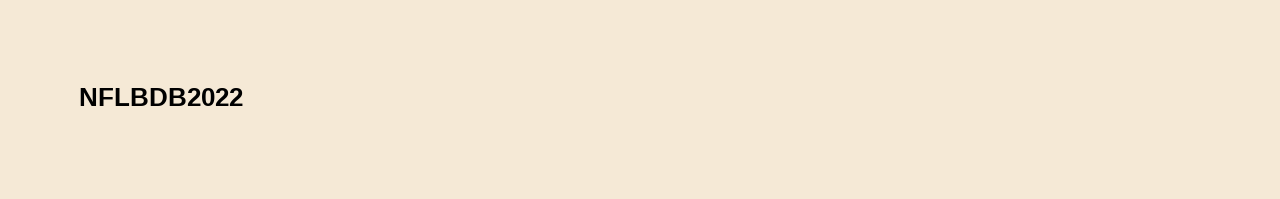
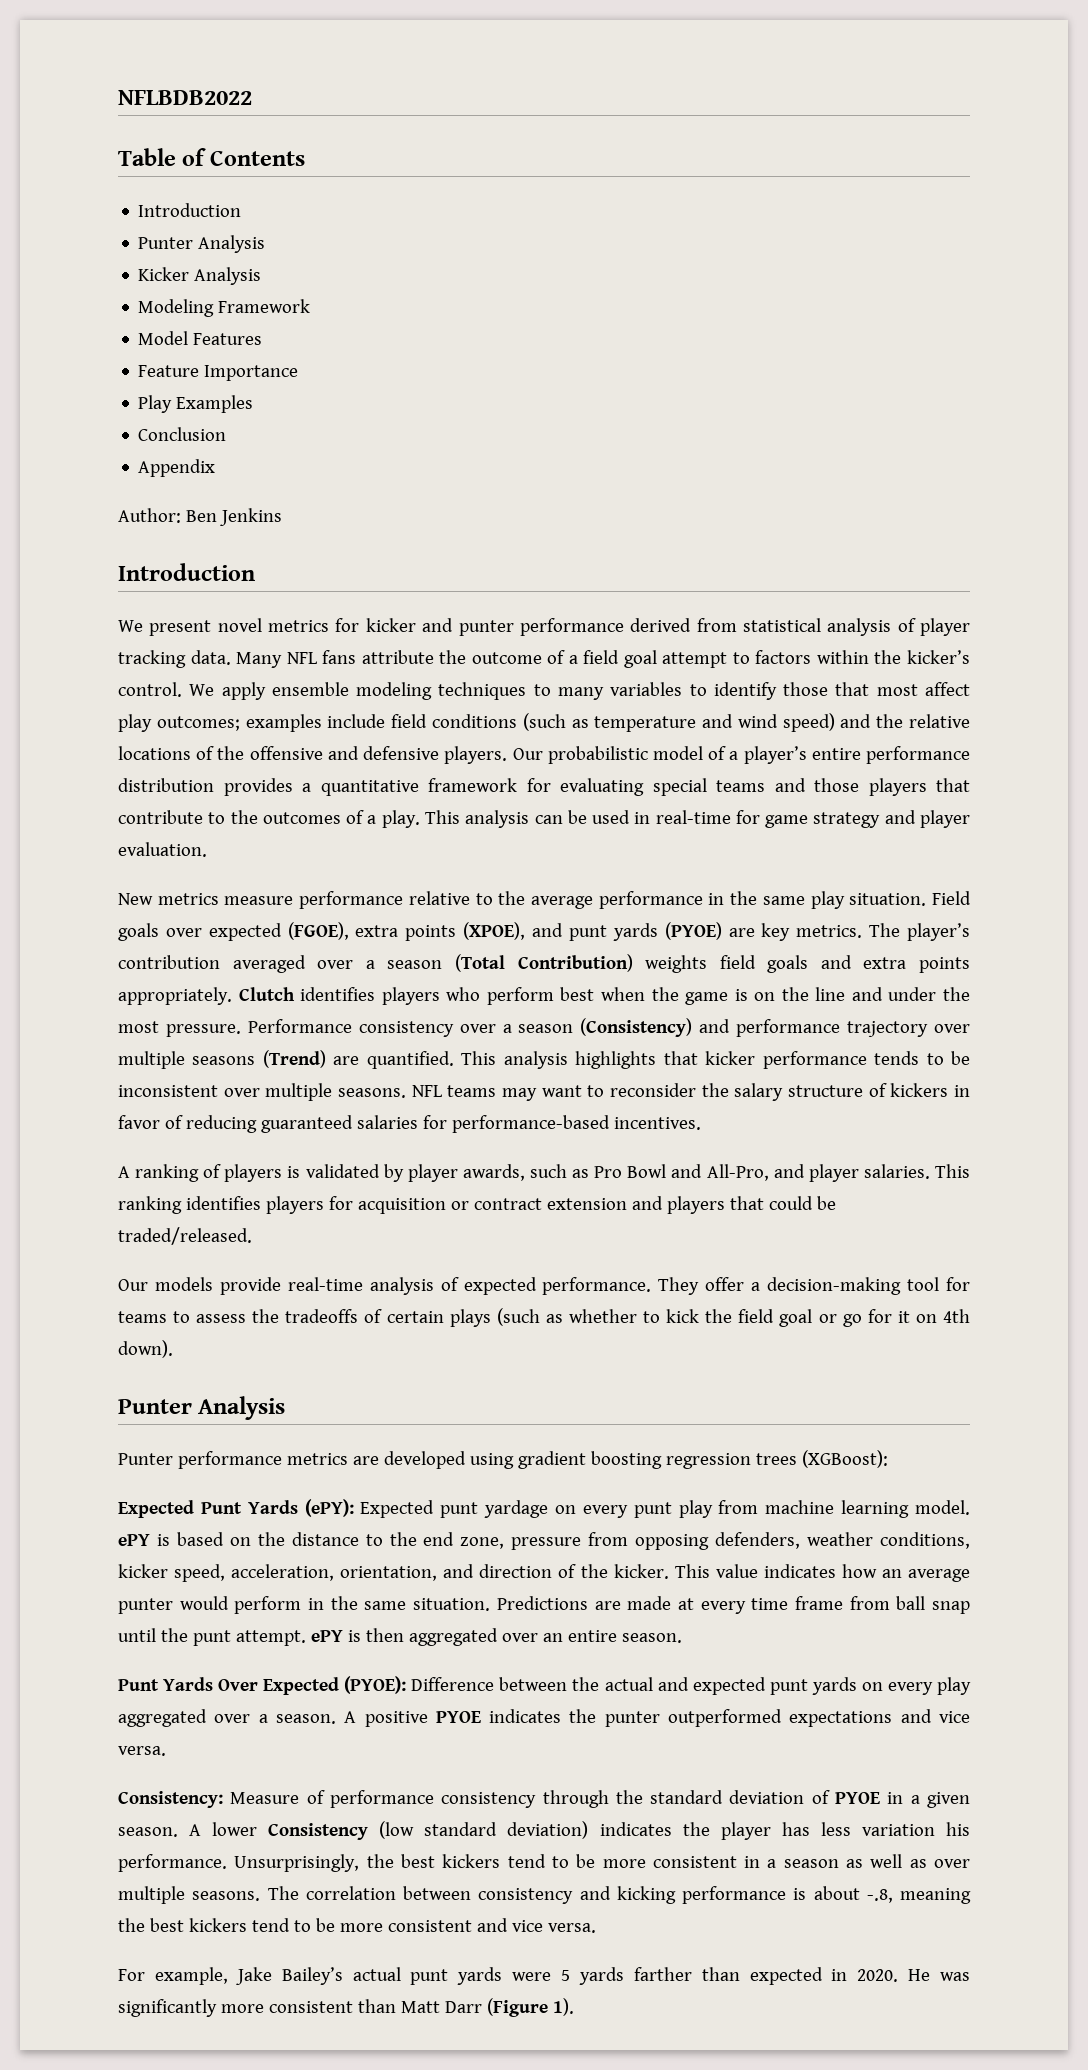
(243, 97) none -> [118,148,305,166] [138,203,242,217] [138,235,266,253] [138,267,262,285] [138,299,311,317] [138,331,263,345] [138,365,299,381] [138,395,254,413] [138,427,227,441] [138,459,216,477] [118,508,282,526] [118,563,255,581] [118,618,971,636] [118,650,970,668] [118,682,971,700] [118,713,971,732] [118,746,970,764] [118,778,970,796] [118,810,971,828] [118,842,207,857] [118,891,971,909] [118,922,971,941] [118,954,971,973] [118,987,970,1005] [118,1018,970,1037] [118,1050,970,1069] [118,1083,970,1101] [118,1115,701,1133] [118,1164,970,1182] [118,1196,836,1214] [118,1227,252,1245] [118,1277,970,1295] [118,1308,970,1327] [118,1340,173,1358] [118,1396,286,1420] [118,1450,888,1469] [118,1499,971,1518] [118,1532,970,1550] [118,1564,970,1582] [118,1596,970,1614] [118,1628,682,1646] [118,1676,972,1695] [118,1709,970,1727] [118,1746,166,1756] [118,1790,970,1808] [118,1821,971,1840] [118,1854,970,1872] [118,1886,971,1904] [118,1918,596,1933] [118,1967,970,1985] [118,1998,574,2017] // Table of Contents // Introduction // Punter Analysis // Kicker Analysis // Modeling Framework // Model Features // Feature Importance // Play Examples // Conclusion // Appendix // Author: Ben Jenkins // Introduction // We present novel metrics for kicker and punter performance derived from statistical analysis of player tracking data. Many NFL fans attribute the outcome of a field goal attempt to factors within the kicker’s control. We apply ensemble modeling techniques to many variables to identify those that most affect play outcomes; examples include field conditions (such as temperature and wind speed) and the relative locations of the offensive and defensive players. Our probabilistic model of a player’s entire performance distribution provides a quantitative framework for evaluating special teams and those players that contribute to the outcomes of a play. This analysis can be used in real-time for game strategy and player evaluation. // New metrics measure performance relative to the average performance in the same play situation. Field goals over expected (FGOE), extra points (XPOE), and punt yards (PYOE) are key metrics. The player’s contribution averaged over a season (Total Contribution) weights field goals and extra points appropriately. Clutch identifies players who perform best when the game is on the line and under the most pressure. Performance consistency over a season (Consistency) and performance trajectory over multiple seasons (Trend) are quantified. This analysis highlights that kicker performance tends to be inconsistent over multiple seasons. NFL teams may want to reconsider the salary structure of kickers in favor of reducing guaranteed salaries for performance-based incentives. // A ranking of players is validated by player awards, such as Pro Bowl and All-Pro, and player salaries. This ranking identifies players for acquisition or contract extension and players that could be traded/released. // Our models provide real-time analysis of expected performance. They offer a decision-making tool for teams to assess the tradeoffs of certain plays (such as whether to kick the field goal or go for it on 4th down). // Punter Analysis // Punter performance metrics are developed using gradient boosting regression trees (XGBoost): // Expected Punt Yards (ePY): Expected punt yardage on every punt play from machine learning model. ePY is based on the distance to the end zone, pressure from opposing defenders, weather conditions, kicker speed, acceleration, orientation, and direction of the kicker. This value indicates how an average punter would perform in the same situation. Predictions are made at every time frame from ball snap until the punt attempt. ePY is then aggregated over an entire season. // Punt Yards Over Expected (PYOE): Difference between the actual and expected punt yards on every play aggregated over a season. A positive PYOE indicates the punter outperformed expectations and vice versa. // Consistency: Measure of performance consistency through the standard deviation of PYOE in a given season. A lower Consistency (low standard deviation) indicates the player has less variation his performance. Unsurprisingly, the best kickers tend to be more consistent in a season as well as over multiple seasons. The correlation between consistency and kicking performance is about -.8, meaning the best kickers tend to be more consistent and vice versa. // For example, Jake Bailey’s actual punt yards were 5 yards farther than expected in 2020. He was significantly more consistent than Matt Darr (Figure 1).

